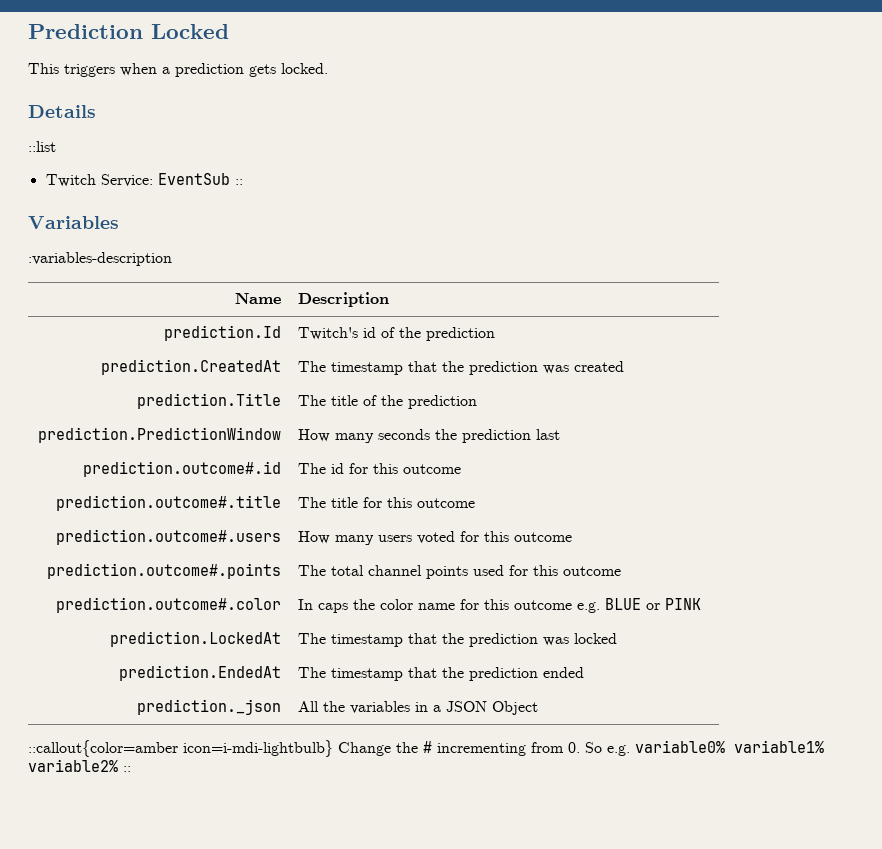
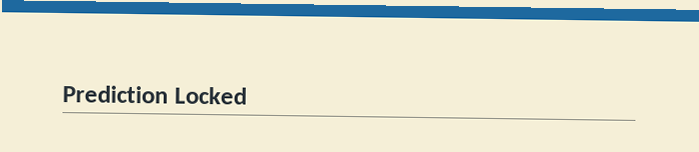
[28,63,328,77] [28,105,96,118] [28,141,56,152] [45,173,243,187] [28,216,119,229] [28,252,172,266] [235,293,282,304] [297,292,389,307] [164,325,282,341] [297,327,495,341] [101,359,282,375] [297,361,624,375] [137,393,282,409] [297,395,477,409] [38,427,282,443] [297,429,560,443] [83,461,282,477] [297,463,461,474] [56,495,282,511] [297,497,475,508] [56,529,282,545] [297,531,572,545] [47,563,282,579] [297,565,621,579] [56,597,282,613] [297,598,701,613] [110,631,282,647] [297,633,617,647] [119,665,282,681] [297,667,584,681] [137,699,282,715] [297,701,538,715] [28,740,824,757] [28,759,131,772] // This triggers when a prediction gets locked. // Details // ::list // Twitch Service: EventSub :: // Variables // :variables-description // Name | Description // prediction.Id | Twitch's id of the prediction // prediction.CreatedAt | The timestamp that the prediction was created // prediction.Title | The title of the prediction // prediction.PredictionWindow | How many seconds the prediction last // prediction.outcome#.id | The id for this outcome // prediction.outcome#.title | The title for this outcome // prediction.outcome#.users | How many users voted for this outcome // prediction.outcome#.points | The total channel points used for this outcome // prediction.outcome#.color | In caps the color name for this outcome e.g. BLUE or PINK // prediction.LockedAt | The timestamp that the prediction was locked // prediction.EndedAt | The timestamp that the prediction ended // prediction._json | All the variables in a JSON Object // ::callout{color=amber icon=i-mdi-lightbulb} Change the # incrementing from 0. So e.g. variable0% variable1% variable2% :: -> (247, 95) none

